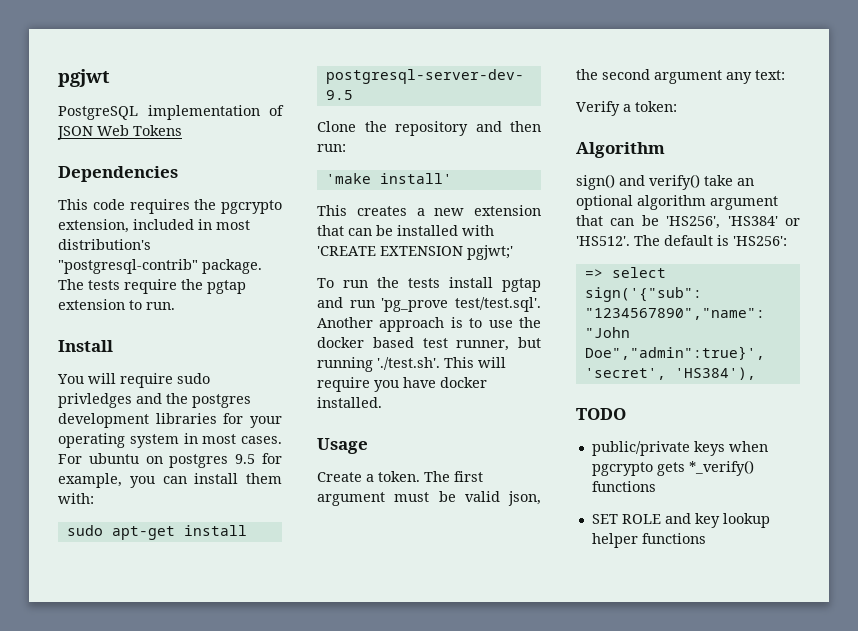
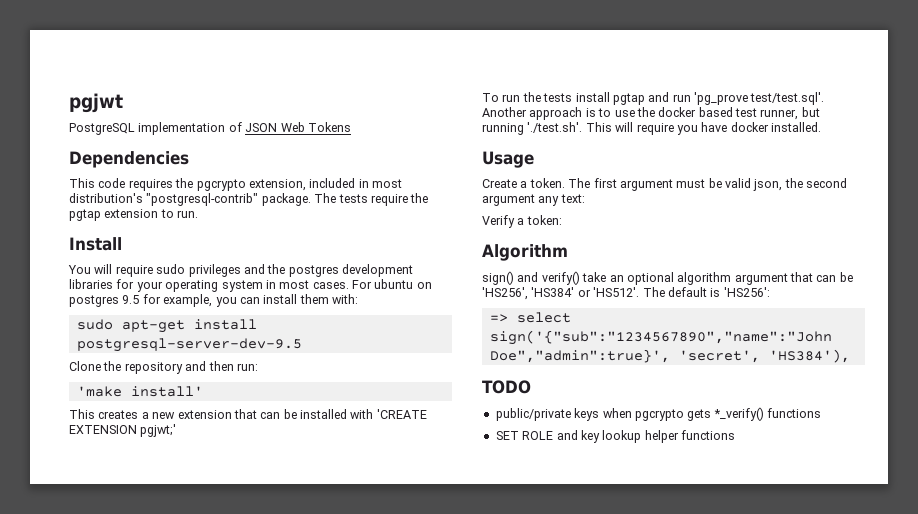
[58,393,132,408] privledges -> [188,264,241,277] privileges

